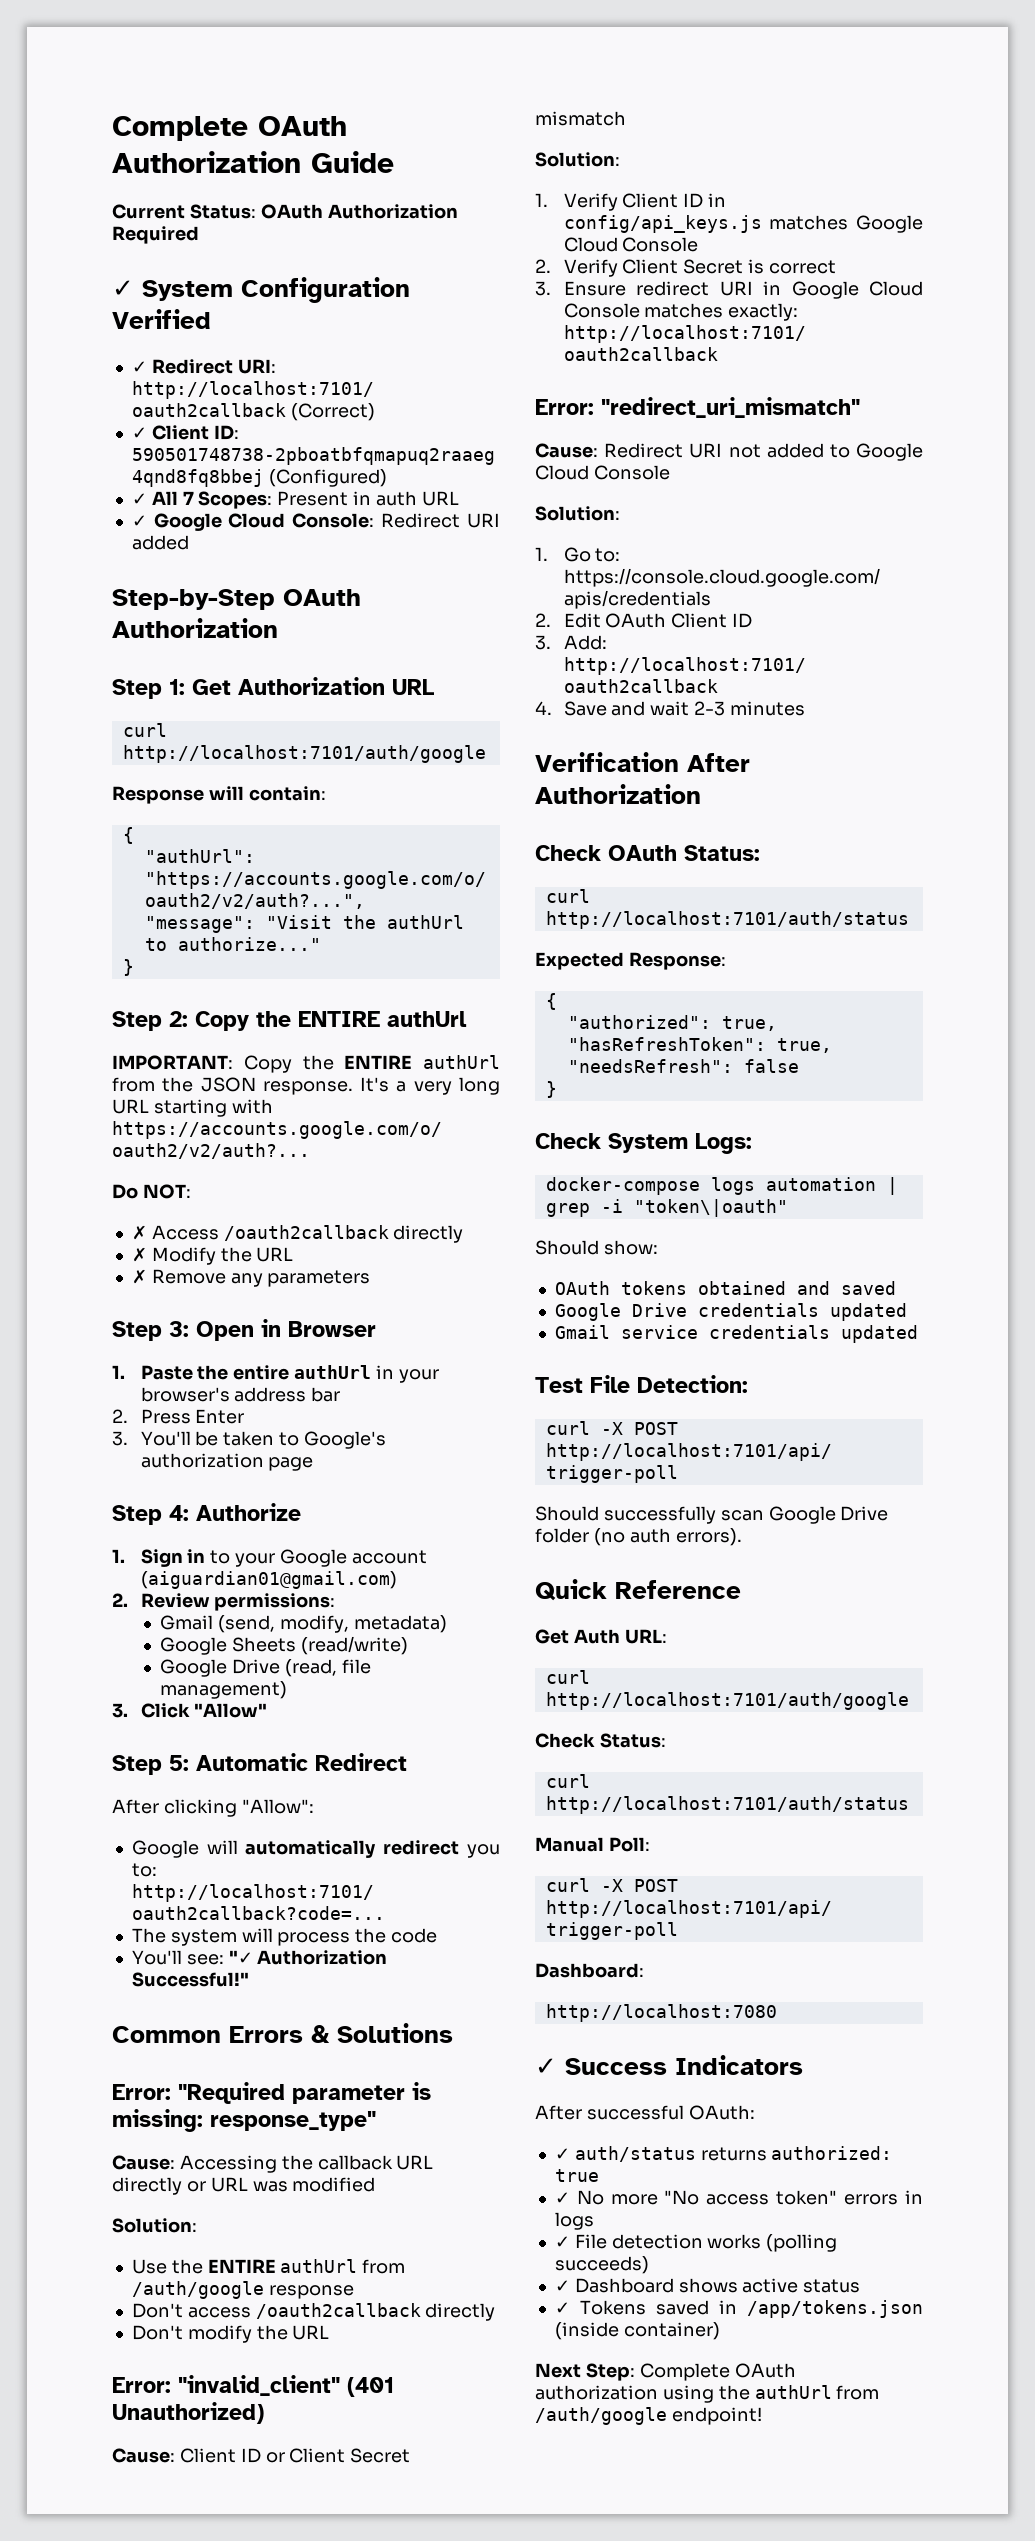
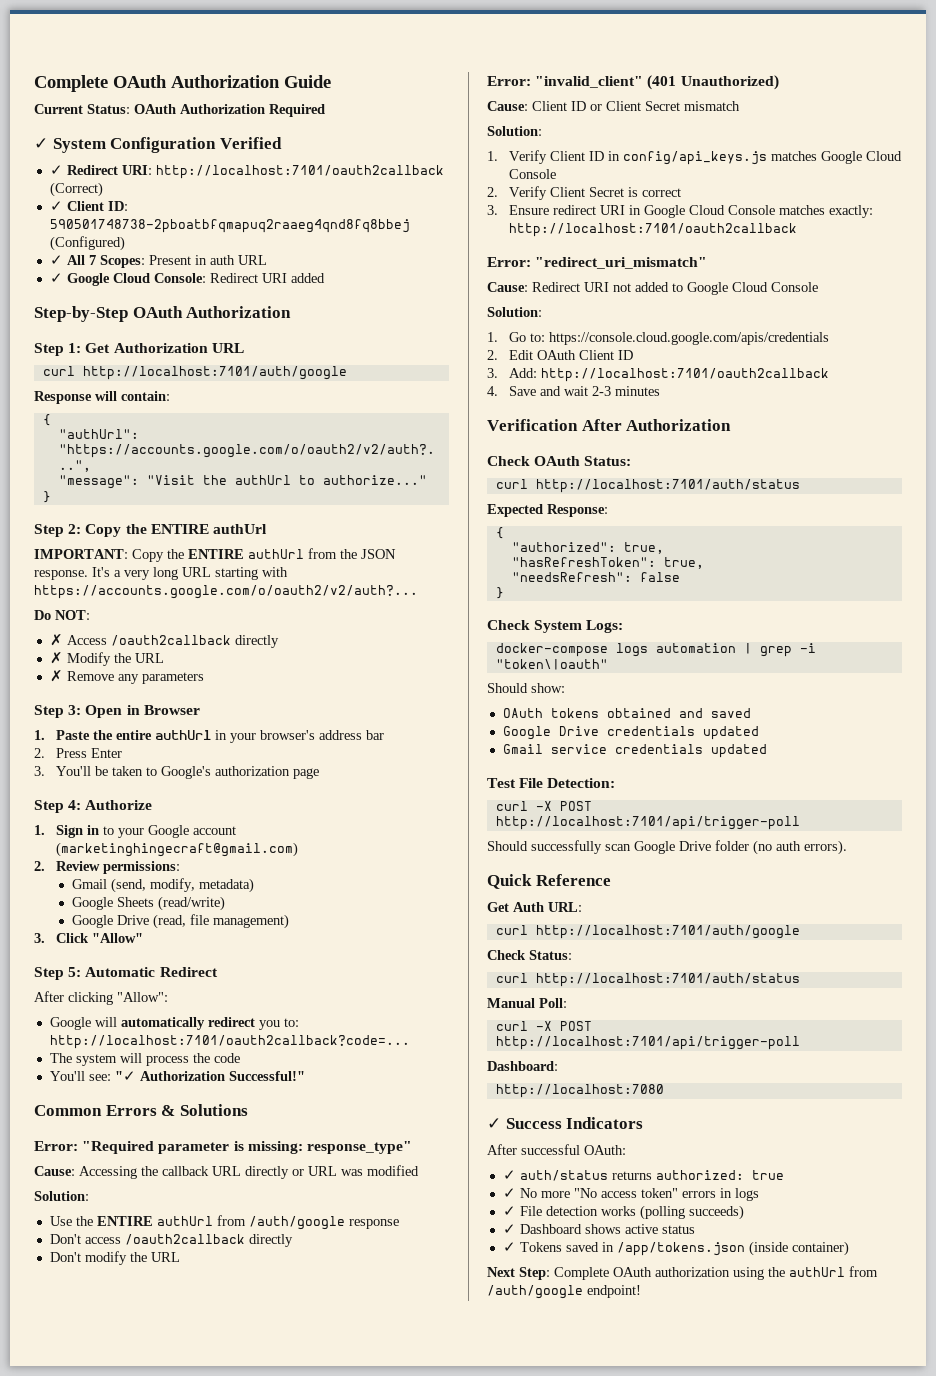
[140,1571,397,1589] (aiguardian01@gmail.com) -> [56,842,299,857] (marketinghingecraft@gmail.com)

